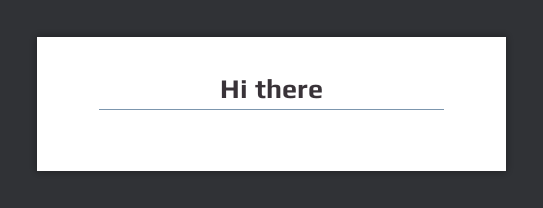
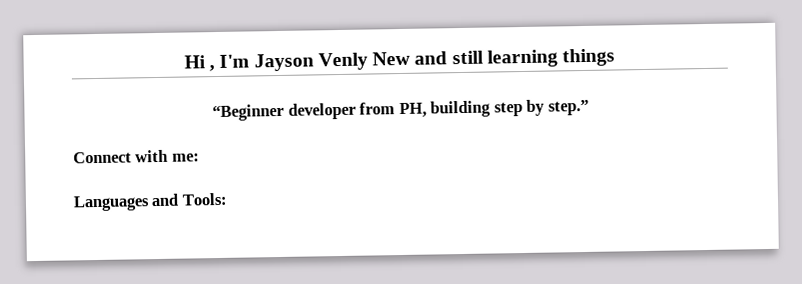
[255,79,324,99] there -> [209,48,616,72] [212,99,589,122] [73,149,200,164] [73,192,228,212] , I'm Jayson Venly New and still learning things // “Beginner developer from PH, building step by step.” // Connect with me: // Languages and Tools:

